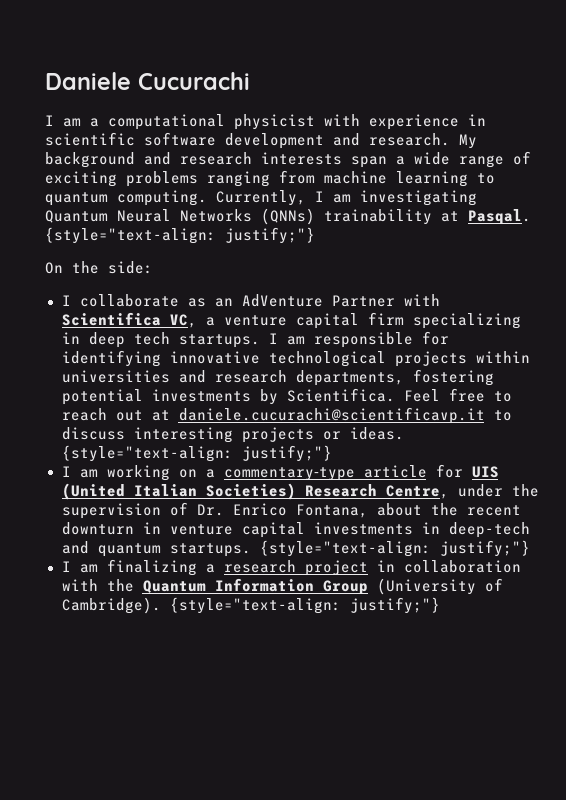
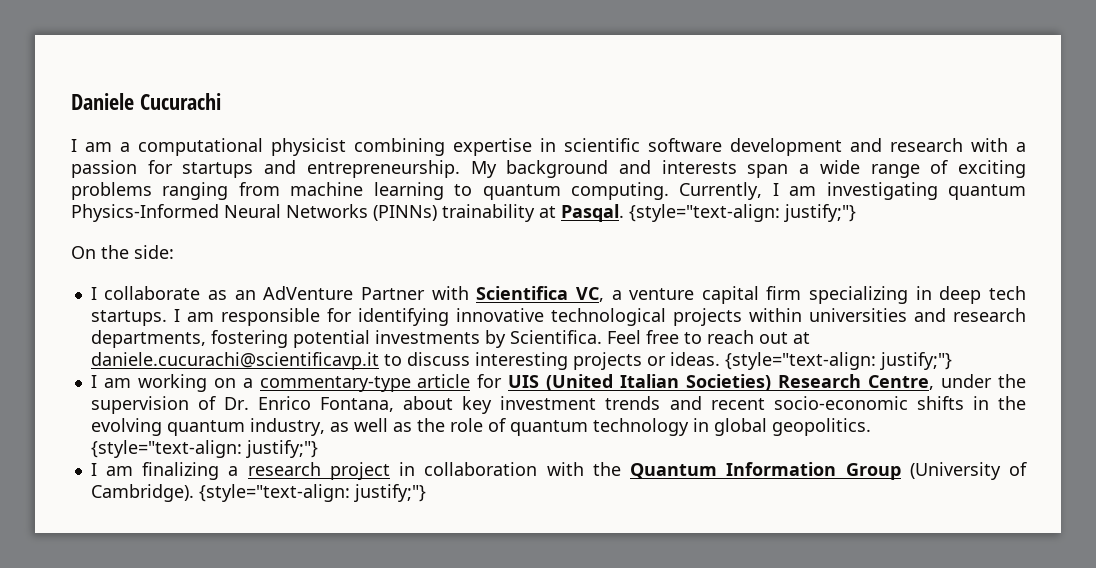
[324,114,459,130] with experience -> [354,138,532,156] combining expertise
[369,133,450,146] research. -> [890,138,1026,152] [71,160,460,178] research with a passion for startups and entrepreneurship.
[180,152,252,165] research -> (651, 167) none
[45,210,108,223] Quantum -> [947,184,1026,200] [71,204,219,222] quantum Physics-Informed
[261,208,315,225] (QNNs) -> [373,205,437,221] (PINNs)
[430,503,521,516] [61,522,530,538] [61,541,251,557] the recent downturn in venture capital investments in deep-tech and quantum startups. -> [462,396,1026,414] [90,418,871,436] key investment trends and recent socio-economic shifts in the evolving quantum industry, as well as the role of quantum technology in global geopolitics.

